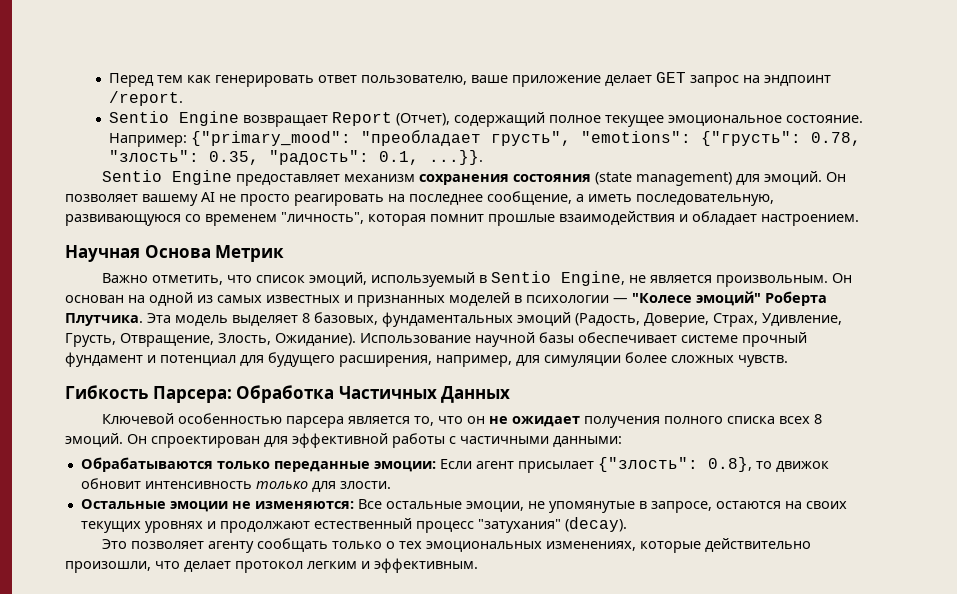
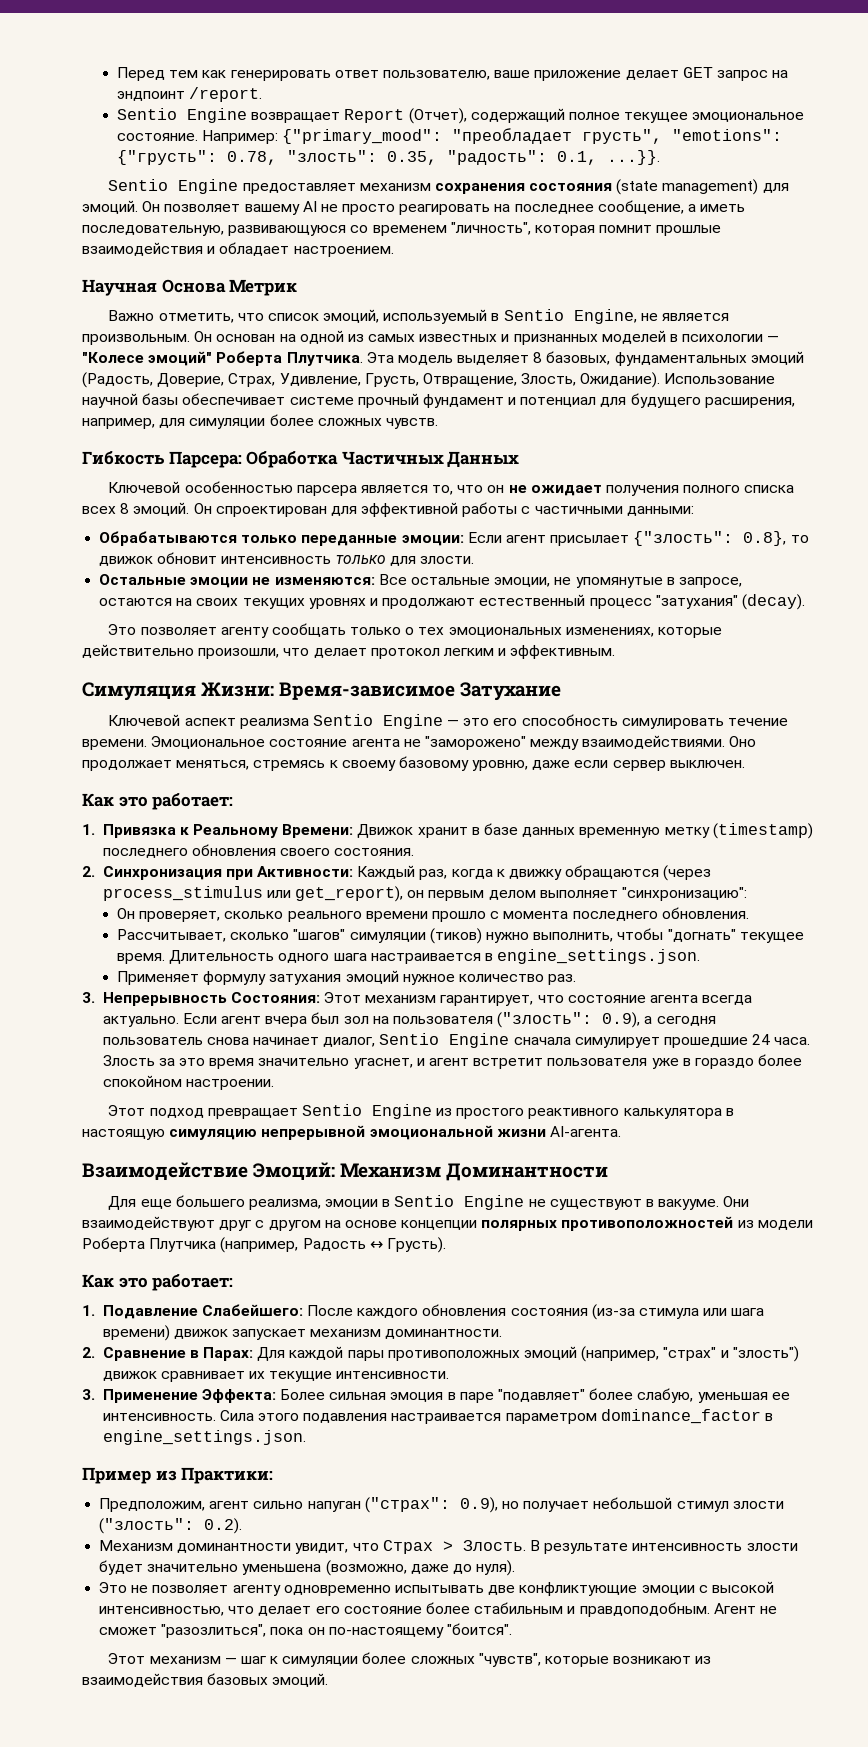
(478, 565) none -> [82,682,562,701] [108,714,789,729] [82,735,757,750] [82,756,745,771] [82,793,234,810] [82,823,813,839] [102,844,415,858] [82,865,712,881] [102,886,748,902] [117,907,749,922] [117,928,804,944] [117,949,701,964] [117,970,577,985] [82,992,753,1006] [102,1012,716,1028] [102,1033,811,1048] [102,1054,803,1069] [102,1075,274,1090] [108,1104,734,1119] [82,1125,621,1140] [82,1162,609,1181] [108,1195,750,1210] [82,1216,813,1231] [82,1237,446,1253] [82,1274,234,1291] [82,1304,765,1320] [102,1325,503,1341] [82,1346,799,1362] [102,1371,450,1382] [82,1388,790,1403] [102,1409,774,1424] [102,1430,306,1445] [82,1467,274,1484] [99,1497,784,1513] [99,1518,243,1534] [99,1540,798,1554] [99,1560,516,1576] [99,1581,774,1596] [99,1602,777,1617] [99,1623,512,1638] [108,1652,712,1667] [82,1673,329,1687] // Симуляция Жизни: Время-зависимое Затухание // Ключевой аспект реализма Sentio Engine — это его способность симулировать течение времени. Эмоциональное состояние агента не "заморожено" между взаимодействиями. Оно продолжает меняться, стремясь к своему базовому уровню, даже если сервер выключен. // Как это работает: // 1. Привязка к Реальному Времени: Движок хранит в базе данных временную метку (timestamp) последнего обновления своего состояния. // 2. Синхронизация при Активности: Каждый раз, когда к движку обращаются (через process_stimulus или get_report), он первым делом выполняет "синхронизацию": // Он проверяет, сколько реального времени прошло с момента последнего обновления. // Рассчитывает, сколько "шагов" симуляции (тиков) нужно выполнить, чтобы "догнать" текущее время. Длительность одного шага настраивается в engine_settings.json. // Применяет формулу затухания эмоций нужное количество раз. // 3. Непрерывность Состояния: Этот механизм гарантирует, что состояние агента всегда актуально. Если агент вчера был зол на пользователя ("злость": 0.9), а сегодня пользователь снова начинает диалог, Sentio Engine сначала симулирует прошедшие 24 часа. Злость за это время значительно угаснет, и агент встретит пользователя уже в гораздо более спокойном настроении. // Этот подход превращает Sentio Engine из простого реактивного калькулятора в настоящую симуляцию непрерывной эмоциональной жизни AI-агента. // Взаимодействие Эмоций: Механизм Доминантности // Для еще большего реализма, эмоции в Sentio Engine не существуют в вакууме. Они взаимодействуют друг с другом на основе концепции полярных противоположностей из модели Роберта Плутчика (например, Радость ↔ Грусть). // Как это работает: // 1. Подавление Слабейшего: После каждого обновления состояния (из-за стимула или шага времени) движок запускает механизм доминантности. // 2. Сравнение в Парах: Для каждой пары противоположных эмоций (например, "страх" и "злость") движок сравнивает их текущие интенсивности. // 3. Применение Эффекта: Более сильная эмоция в паре "подавляет" более слабую, уменьшая ее интенсивность. Сила этого подавления настраивается параметром dominance_factor в engine_settings.json. // Пример из Практики: // Предположим, агент сильно напуган ("страх": 0.9), но получает небольшой стимул злости ("злость": 0.2). // Механизм доминантности увидит, что Страх > Злость. В результате интенсивность злости будет значительно уменьшена (возможно, даже до нуля). // Это не позволяет агенту одновременно испытывать две конфликтующие эмоции с высокой интенсивностью, что делает его состояние более стабильным и правдоподобным. Агент не сможет "разозлиться", пока он по-настоящему "боится". // Этот механизм — шаг к симуляции более сложных "чувств", которые возникают из взаимодействия базовых эмоций.

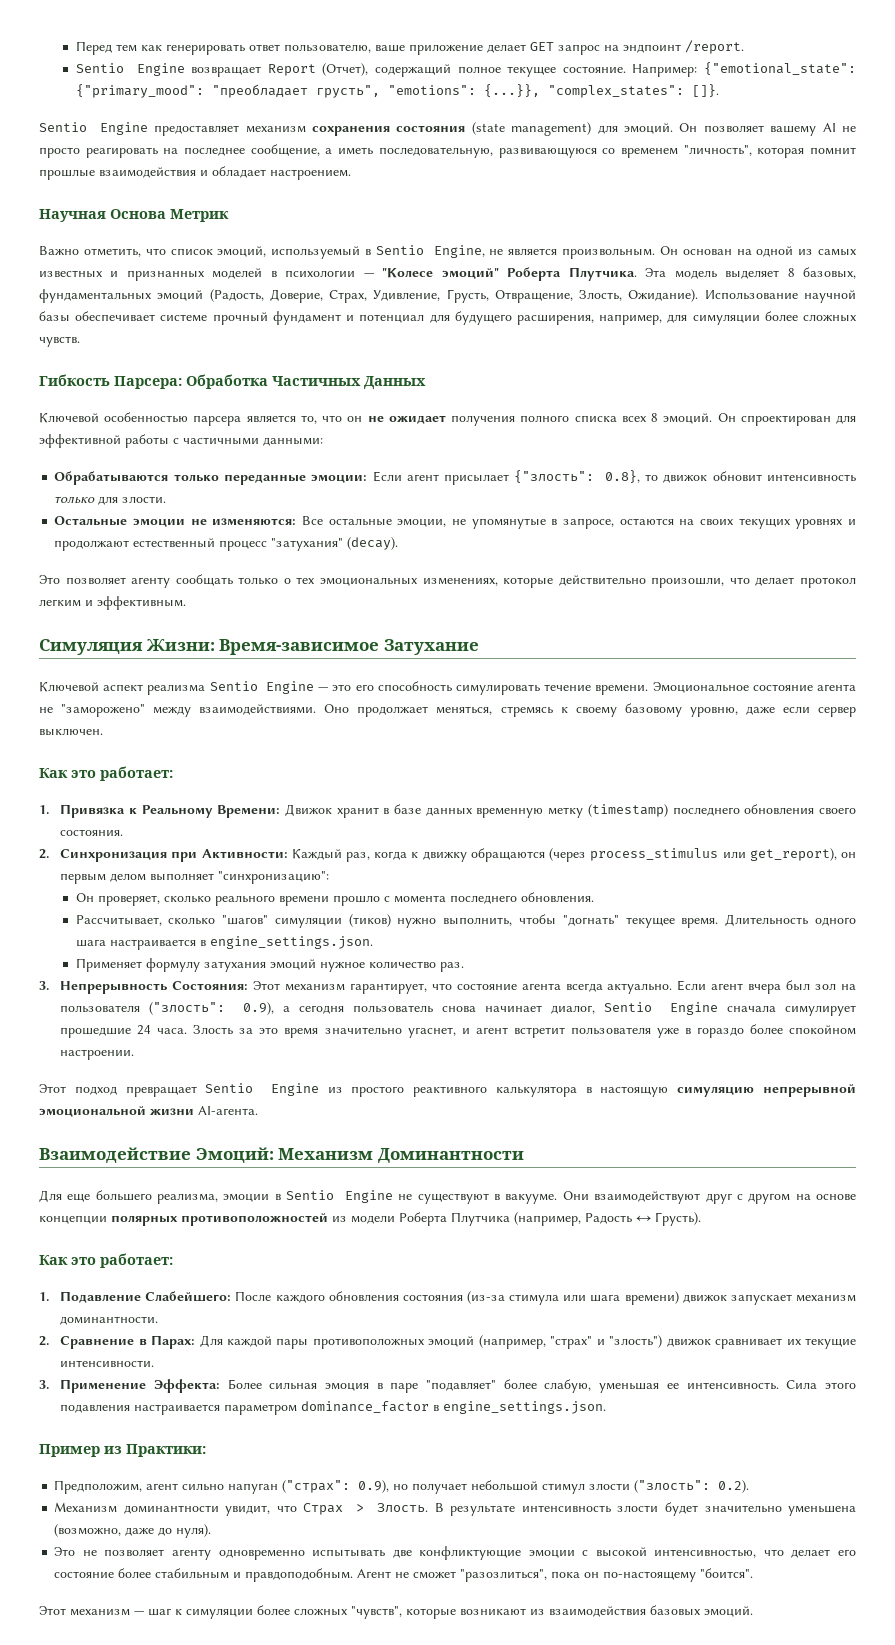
[692,112,805,122] эмоциональное -> (557, 71) none
(279, 137) none -> [704,62,857,75] {"emotional_state":
[117,150,661,165] {"грусть": 0.78, "злость": 0.35, "радость": 0.1, ...}}. -> [483,84,719,98] {...}}, "complex_states": []}.

